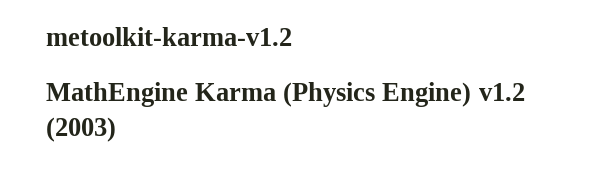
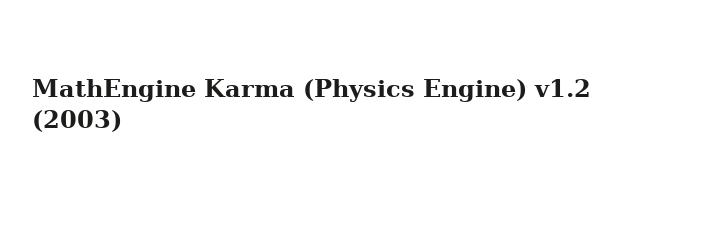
[46,27,292,46] metoolkit-karma-v1.2 // -> (32, 90) none

